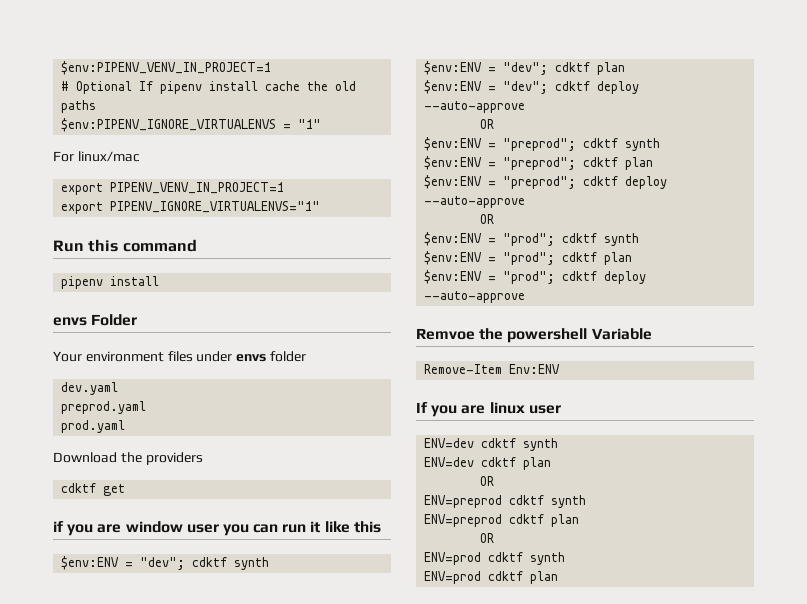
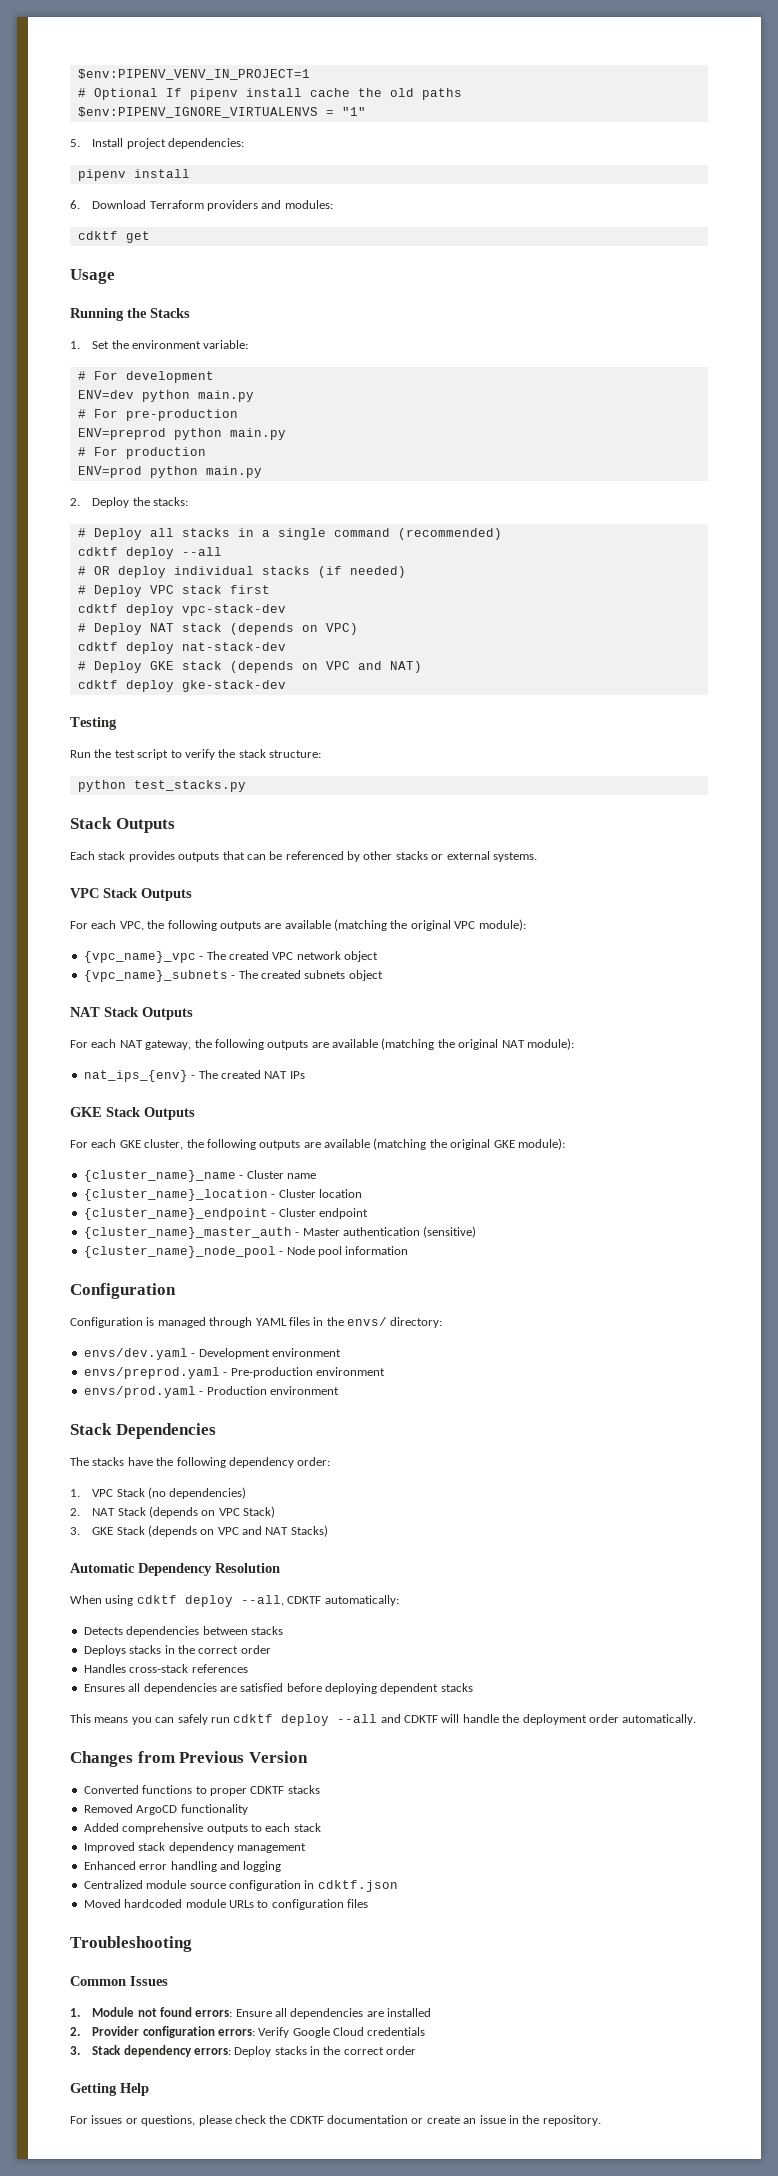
[53,151,140,162] [61,182,285,195] [61,201,321,214] [53,239,197,252] [61,276,160,289] [53,314,138,326] [53,351,306,362] [61,382,119,395] [61,401,147,414] [61,420,126,433] [53,452,142,463] For linux/mac // export PIPENV_VENV_IN_PROJECT=1 // export PIPENV_IGNORE_VIRTUALENVS="1" // Run this command // pipenv install // envs Folder // Your environment files under envs folder // dev.yaml // preprod.yaml // prod.yaml // Download the -> [70,138,244,149] [77,169,190,181] [70,200,204,209] 5. Install project dependencies: // pipenv install // 6. Download Terraform
(203, 458) none -> [261,200,333,209] and modules:
[53,521,381,536] [61,556,270,570] [424,61,626,75] [424,80,640,94] [424,101,526,113] [480,119,495,129] [424,137,661,151] [424,156,654,170] [424,175,668,189] [424,196,526,208] [480,214,495,224] [424,232,640,246] [424,251,633,265] [424,270,647,284] [424,291,526,303] [416,328,652,343] [424,364,561,374] [416,402,561,417] [424,438,559,451] [424,457,552,470] [480,476,495,486] [424,495,587,508] [424,514,580,527] [480,533,495,543] [424,552,566,565] [424,571,559,584] if you are window user you can run it like this // $env:ENV = "dev"; cdktf synth // $env:ENV = "dev"; cdktf plan // $env:ENV = "dev"; cdktf deploy --auto-approve // OR // $env:ENV = "preprod"; cdktf synth // $env:ENV = "preprod"; cdktf plan // $env:ENV = "preprod"; cdktf deploy --auto-approve // OR // $env:ENV = "prod"; cdktf synth // $env:ENV = "prod"; cdktf plan // $env:ENV = "prod"; cdktf deploy --auto-approve // Remvoe the powershell Variable // Remove-Item Env:ENV // If you are linux user // ENV=dev cdktf synth // ENV=dev cdktf plan // OR // ENV=preprod cdktf synth // ENV=preprod cdktf plan // OR // ENV=prod cdktf synth // ENV=prod cdktf plan -> [70,269,115,284] [70,308,190,321] [70,340,249,349] [77,371,214,383] [77,390,254,402] [77,409,238,421] [77,428,286,440] [77,447,206,459] [77,466,262,478] [70,497,188,508] [77,528,502,540] [77,547,222,559] [77,566,406,578] [77,585,270,597] [77,604,286,616] [77,623,358,635] [77,642,286,654] [77,661,422,673] [77,680,286,692] [70,717,117,730] [70,749,321,760] [77,780,246,792] [70,817,175,833] [70,851,537,862] [70,888,192,901] [70,919,526,931] [83,951,378,963] [83,970,383,982] [70,1007,193,1020] [70,1038,574,1050] [83,1070,305,1082] [70,1107,195,1120] [70,1138,565,1150] [83,1170,316,1182] [83,1189,362,1201] [83,1208,368,1220] [83,1226,477,1239] [83,1246,409,1258] [70,1283,176,1299] [70,1317,443,1328] [83,1348,341,1360] [83,1367,385,1379] [83,1386,339,1398] [70,1423,216,1439] [70,1457,331,1468] [70,1487,247,1499] [70,1506,276,1518] [70,1525,328,1537] [70,1563,280,1576] [70,1595,399,1607] [83,1626,283,1637] [83,1645,271,1656] [83,1664,248,1673] [83,1683,473,1694] [70,1714,697,1726] [70,1751,308,1767] [83,1785,320,1796] [83,1804,248,1815] [83,1823,321,1834] [83,1842,306,1853] [83,1861,282,1872] [83,1880,398,1892] [83,1899,368,1910] [70,1936,192,1952] [70,1976,168,1986] [70,2007,432,2019] [70,2026,426,2038] [70,2045,417,2057] [70,2083,149,2096] [70,2115,601,2126] Usage // Running the Stacks // 1. Set the environment variable: // # For development // ENV=dev python main.py // # For pre-production // ENV=preprod python main.py // # For production // ENV=prod python main.py // 2. Deploy the stacks: // # Deploy all stacks in a single command (recommended) // cdktf deploy --all // # OR deploy individual stacks (if needed) // # Deploy VPC stack first // cdktf deploy vpc-stack-dev // # Deploy NAT stack (depends on VPC) // cdktf deploy nat-stack-dev // # Deploy GKE stack (depends on VPC and NAT) // cdktf deploy gke-stack-dev // Testing // Run the test script to verify the stack structure: // python test_stacks.py // Stack Outputs // Each stack provides outputs that can be referenced by other stacks or external systems. // VPC Stack Outputs // For each VPC, the following outputs are available (matching the original VPC module): // {vpc_name}_vpc - The created VPC network object // {vpc_name}_subnets - The created subnets object // NAT Stack Outputs // For each NAT gateway, the following outputs are available (matching the original NAT module): // nat_ips_{env} - The created NAT IPs // GKE Stack Outputs // For each GKE cluster, the following outputs are available (matching the original GKE module): // {cluster_name}_name - Cluster name // {cluster_name}_location - Cluster location // {cluster_name}_endpoint - Cluster endpoint // {cluster_name}_master_auth - Master authentication (sensitive) // {cluster_name}_node_pool - Node pool information // Configuration // Configuration is managed through YAML files in the envs/ directory: // envs/dev.yaml - Development environment // envs/preprod.yaml - Pre-production environment // envs/prod.yaml - Production environment // Stack Dependencies // The stacks have the following dependency order: // 1. VPC Stack (no dependencies) // 2. NAT Stack (depends on VPC Stack) // 3. GKE Stack (depends on VPC and NAT Stacks) // Automatic Dependency Resolution // When using cdktf deploy --all, CDKTF automatically: // Detects dependencies between stacks // Deploys stacks in the correct order // Handles cross-stack references // Ensures all dependencies are satisfied before deploying dependent stacks // This means you can safely run cdktf deploy --all and CDKTF will handle the deployment order automatically. // Changes from Previous Version // Converted functions to proper CDKTF stacks // Removed ArgoCD functionality // Added comprehensive outputs to each stack // Improved stack dependency management // Enhanced error handling and logging // Centralized module source configuration in cdktf.json // Moved hardcoded module URLs to configuration files // Troubleshooting // Common Issues // 1. Module not found errors: Ensure all dependencies are installed // 2. Provider configuration errors: Verify Google Cloud credentials // 3. Stack dependency errors: Deploy stacks in the correct order // Getting Help // For issues or questions, please check the CDKTF documentation or create an issue in the repository.

